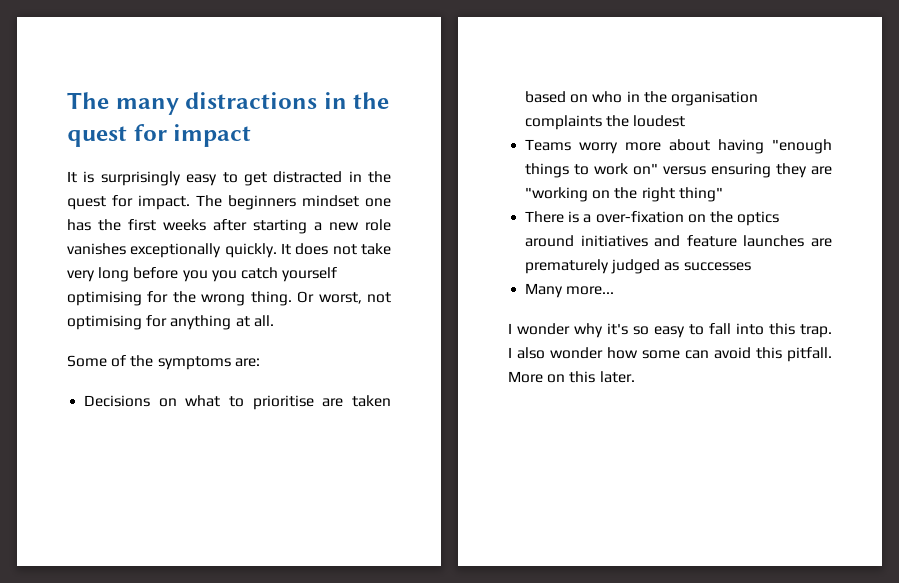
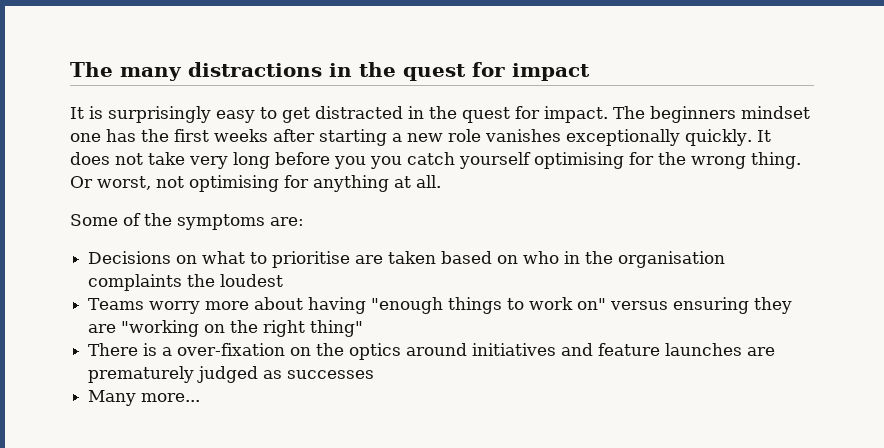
[508,323,832,338] [508,347,832,362] [508,371,635,383] // I wonder why it's so easy to fall into this trap. I also wonder how some can avoid this pitfall. More on this later. -> (201, 397) none

